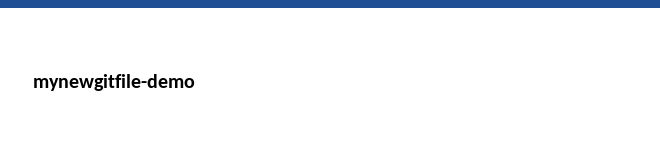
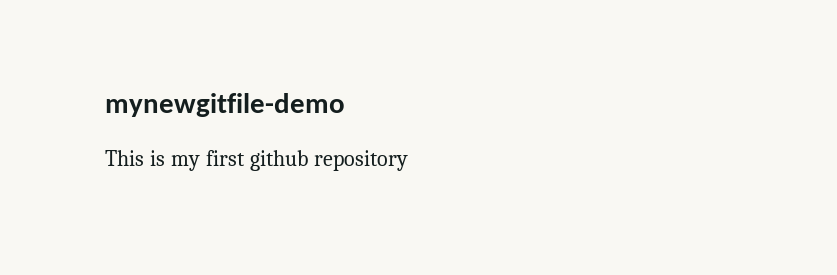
(195, 82) none -> [105,150,408,171] // This is my first github repository

